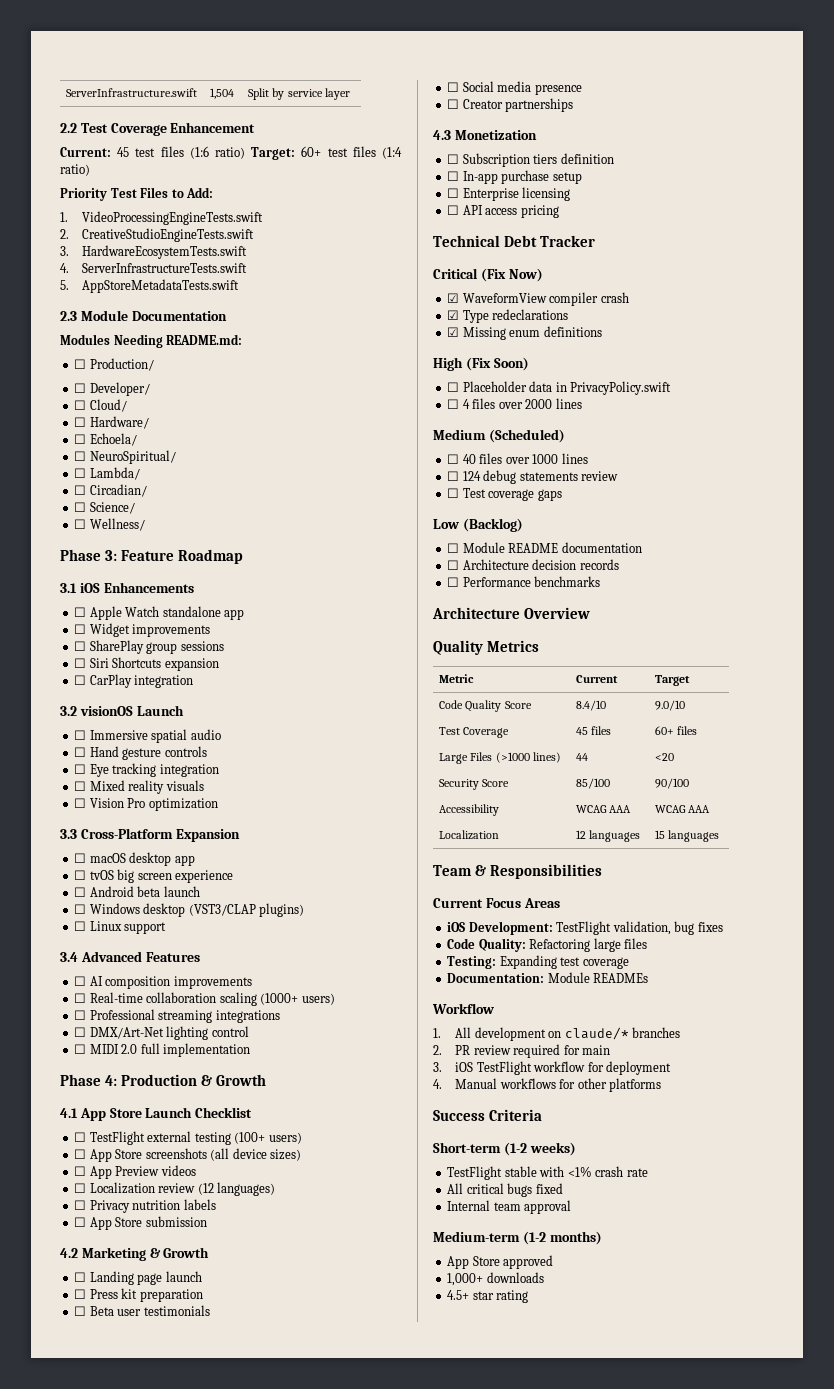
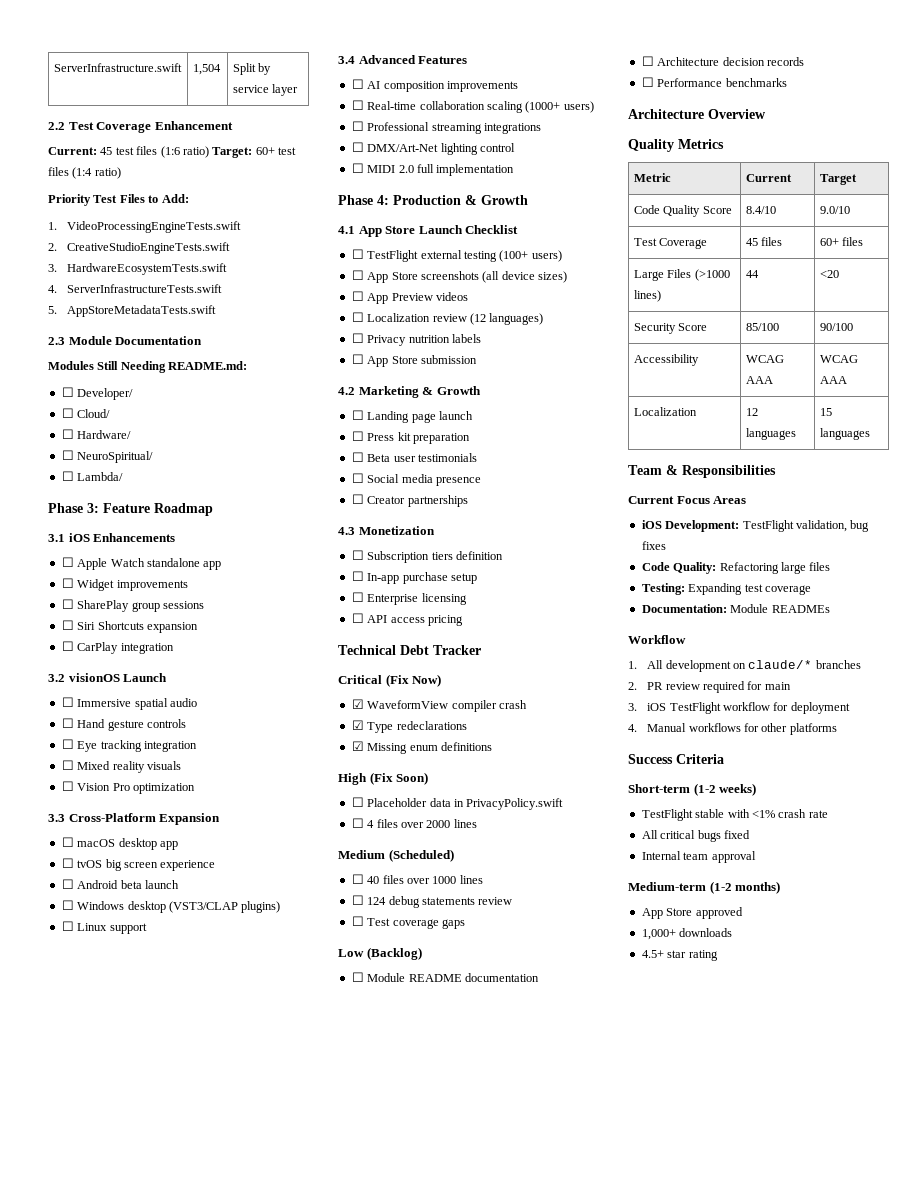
(110, 339) none -> [97,361,119,370] Still
[74,358,154,371] // ☐ Production/ -> (248, 365) none
[74,433,137,446] // ☐ Echoela/ -> (132, 434) none
[74,484,147,497] [74,502,135,514] [74,518,145,531] // ☐ Circadian/ // ☐ Science/ // ☐ Wellness/ -> (124, 476) none

